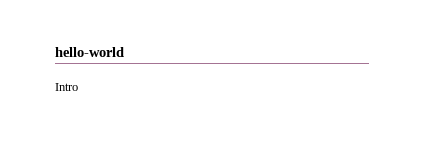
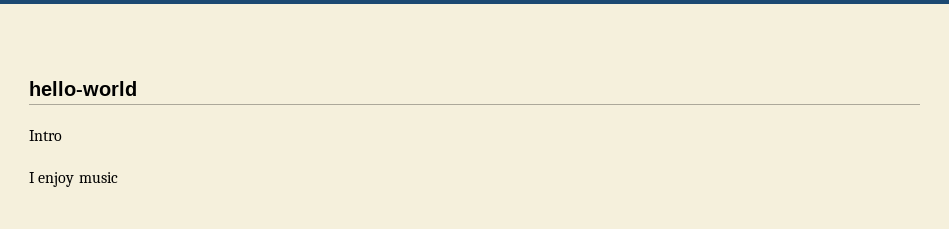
(78, 87) none -> [29,172,118,187] // I enjoy music

